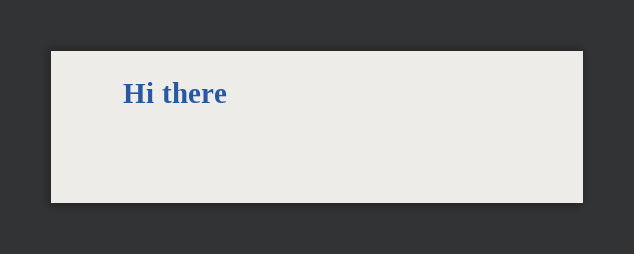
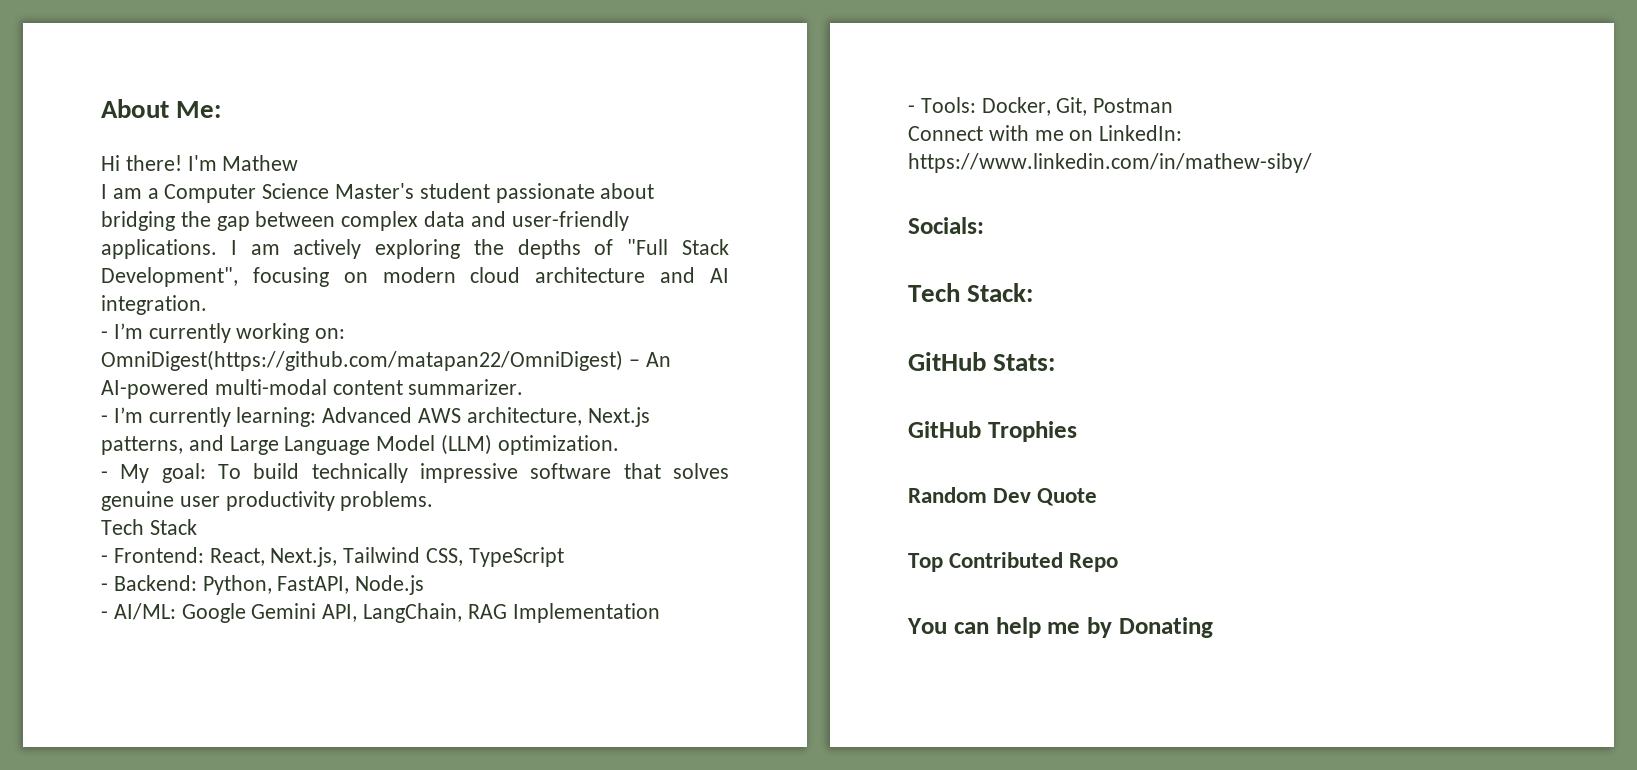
[123,82,227,103] Hi there -> [101,99,222,118] [101,155,299,171] [101,183,655,203] [101,211,629,231] [101,239,729,259] [101,267,729,287] [101,295,207,315] [101,323,346,343] [101,350,671,371] [101,379,524,399] [101,407,650,427] [101,434,619,455] [101,463,729,483] [101,491,434,511] [101,519,197,535] [101,547,564,567] [101,575,425,595] [101,603,660,623] [908,97,1174,116] [908,125,1183,141] [908,153,1312,173] [908,217,984,234] [908,283,1034,302] [908,352,1056,371] [908,421,1077,442] [908,487,1098,506] [908,552,1119,572] [907,617,1213,638] About Me: // Hi there! I'm Mathew // I am a Computer Science Master's student passionate about bridging the gap between complex data and user-friendly applications. I am actively exploring the depths of "Full Stack Development", focusing on modern cloud architecture and AI integration. // - I’m currently working on: OmniDigest(https://github.com/matapan22/OmniDigest) – An AI-powered multi-modal content summarizer. // - I’m currently learning: Advanced AWS architecture, Next.js patterns, and Large Language Model (LLM) optimization. // - My goal: To build technically impressive software that solves genuine user productivity problems. // Tech Stack // - Frontend: React, Next.js, Tailwind CSS, TypeScript // - Backend: Python, FastAPI, Node.js // - AI/ML: Google Gemini API, LangChain, RAG Implementation // - Tools: Docker, Git, Postman // Connect with me on LinkedIn: https://www.linkedin.com/in/mathew-siby/ // Socials: // Tech Stack: // GitHub Stats: // GitHub Trophies // Random Dev Quote // Top Contributed Repo // You can help me by Donating

